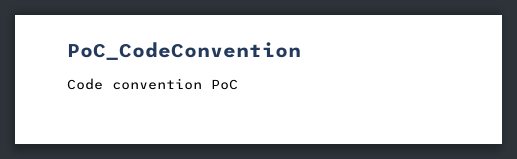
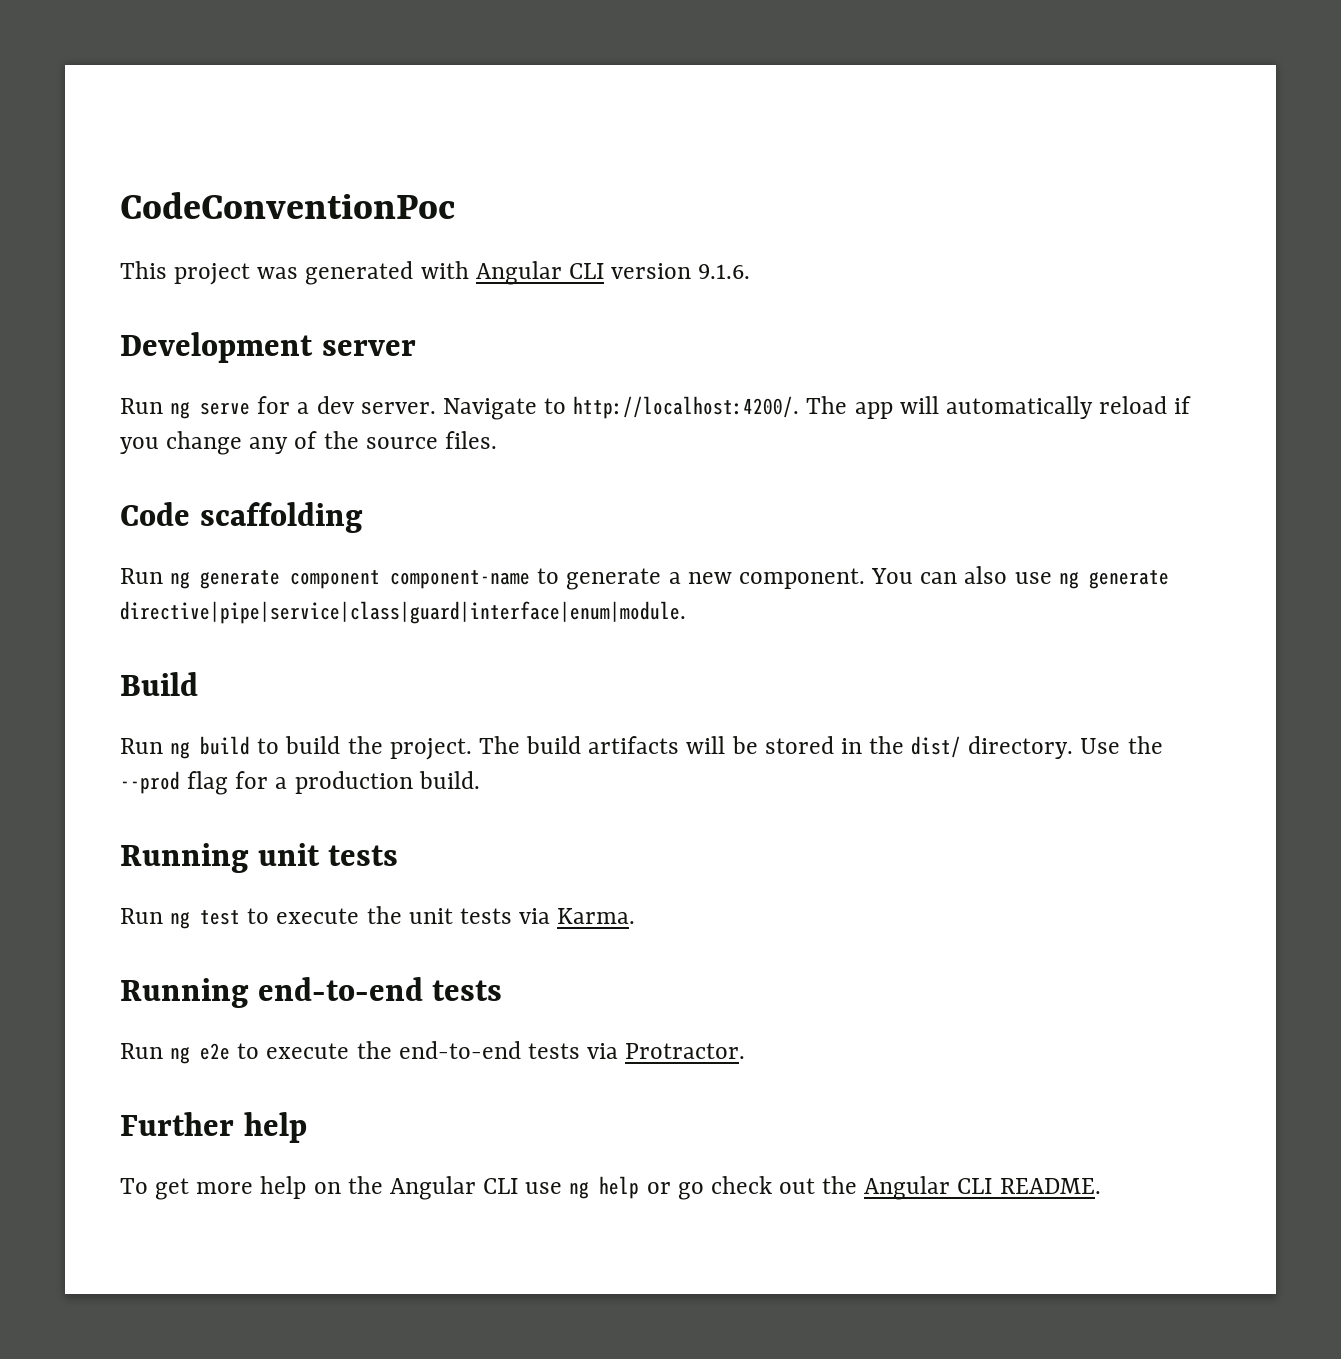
[67,42,301,60] [67,78,238,90] PoC_CodeConvention // Code convention PoC -> [120,192,455,219] [120,261,751,285] [120,332,416,363] [120,396,1192,420] [120,431,497,455] [120,502,363,533] [120,566,1169,590] [120,601,686,624] [120,672,198,696] [120,736,1163,760] [120,771,480,795] [120,843,399,873] [120,906,636,929] [120,977,503,1008] [120,1041,746,1064] [120,1112,307,1143] [120,1176,1101,1200] CodeConventionPoc // This project was generated with Angular CLI version 9.1.6. // Development server // Run ng serve for a dev server. Navigate to http://localhost:4200/. The app will automatically reload if you change any of the source files. // Code scaffolding // Run ng generate component component-name to generate a new component. You can also use ng generate directive|pipe|service|class|guard|interface|enum|module. // Build // Run ng build to build the project. The build artifacts will be stored in the dist/ directory. Use the --prod flag for a production build. // Running unit tests // Run ng test to execute the unit tests via Karma. // Running end-to-end tests // Run ng e2e to execute the end-to-end tests via Protractor. // Further help // To get more help on the Angular CLI use ng help or go check out the Angular CLI README.

